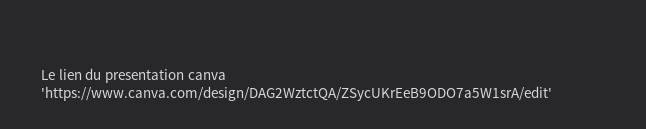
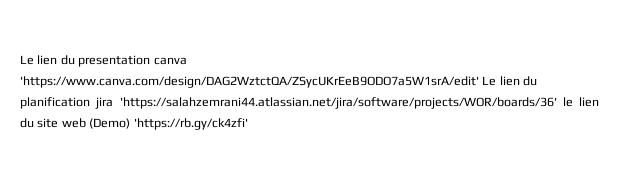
(552, 93) none -> [482,76,538,86] [20,97,599,109] [20,118,248,130] Le lien du planification jira 'https://salahzemrani44.atlassian.net/jira/software/projects/WOR/boards/36' le lien du site web (Demo) 'https://rb.gy/ck4zfi'

